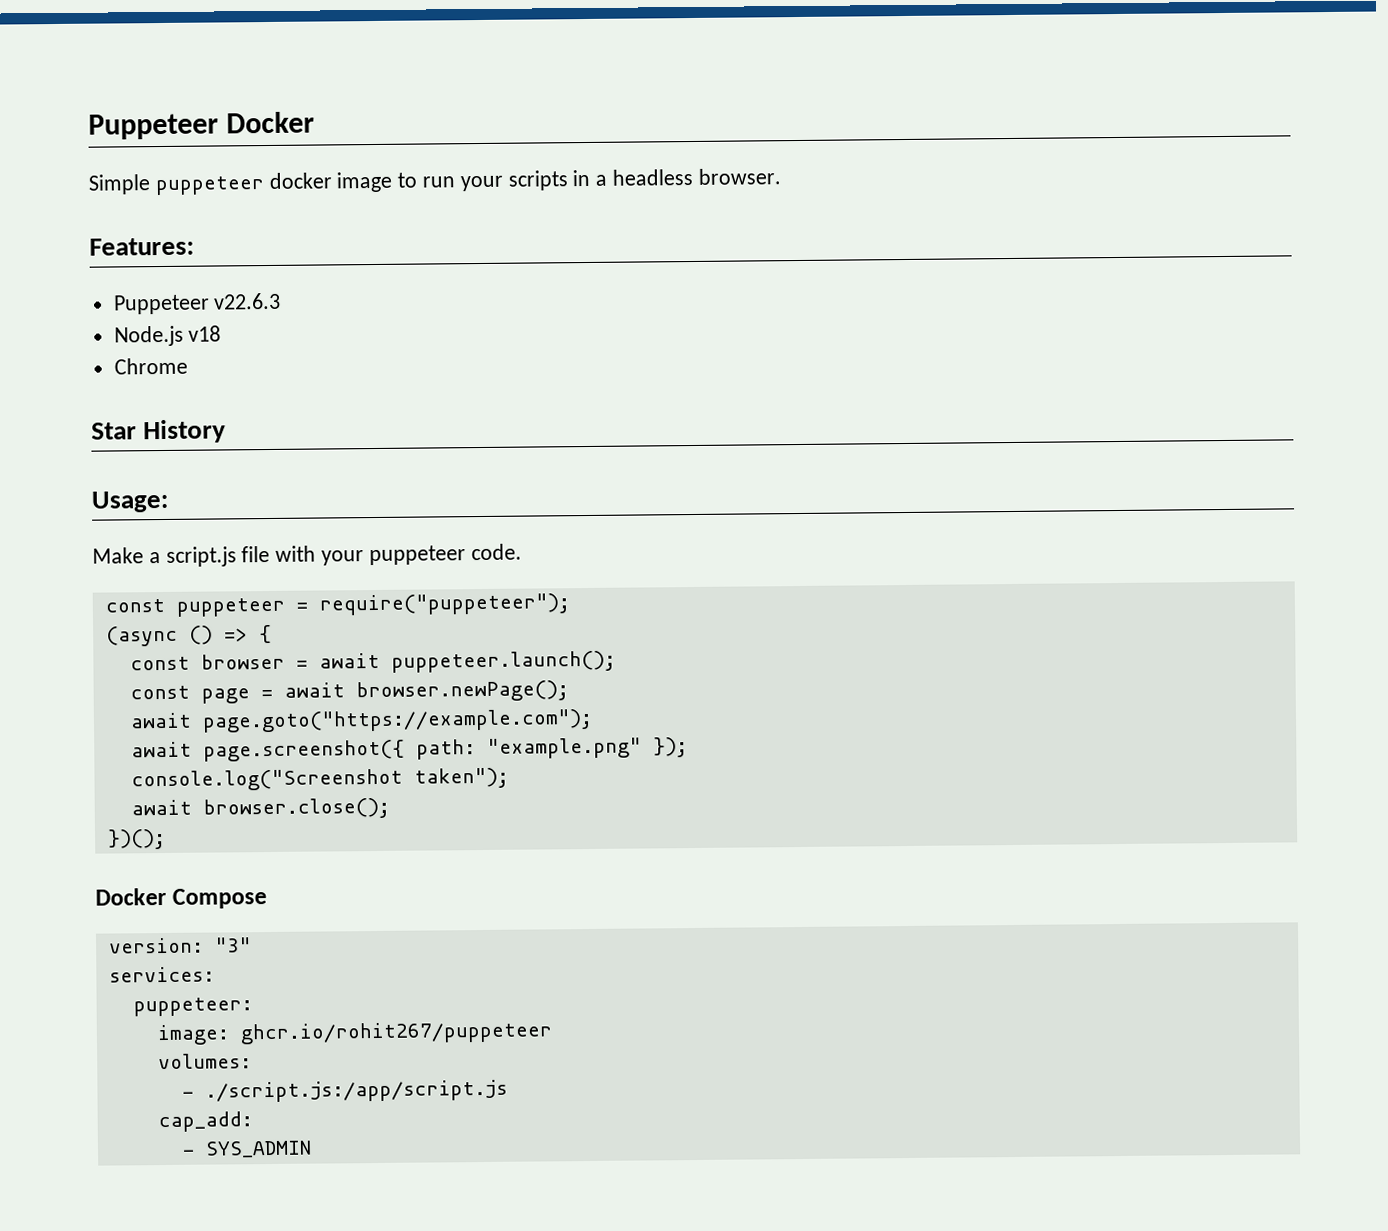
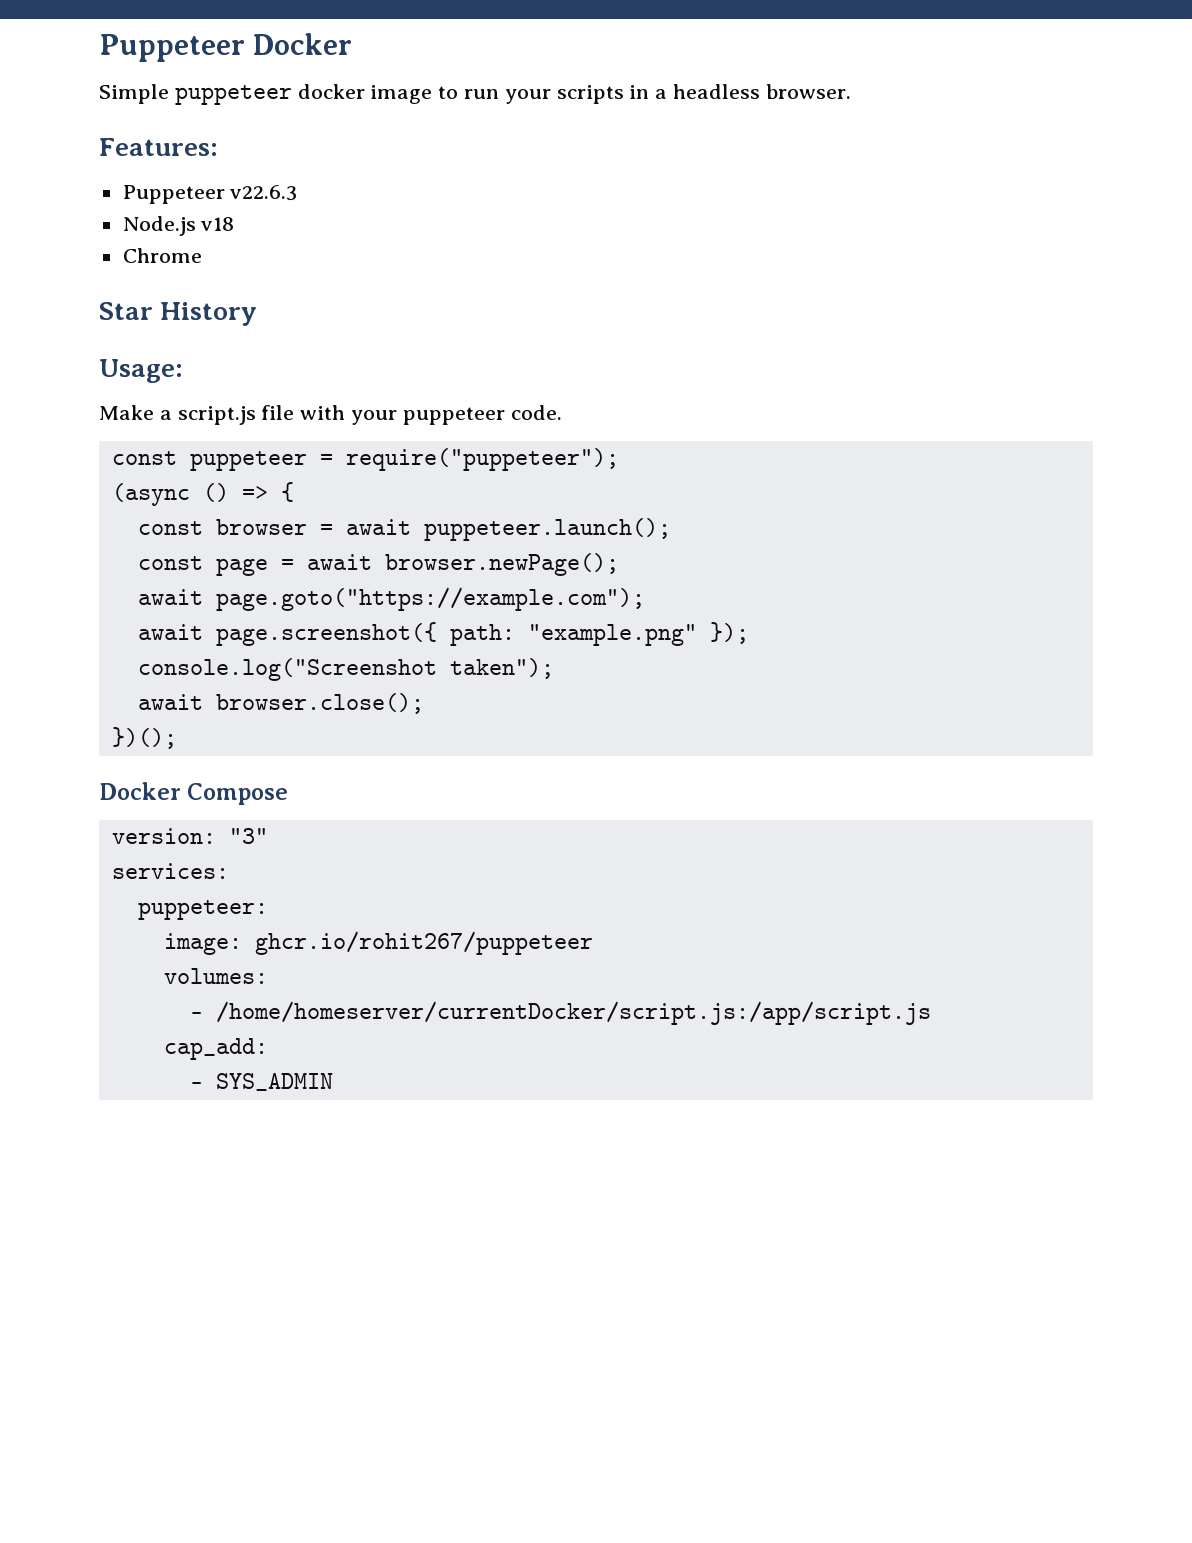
[204,1079,508,1103] ./script.js:/app/script.js -> [215,1001,931,1025] /home/homeserver/currentDocker/script.js:/app/script.js

